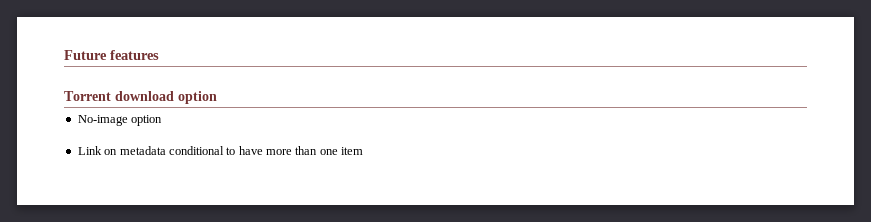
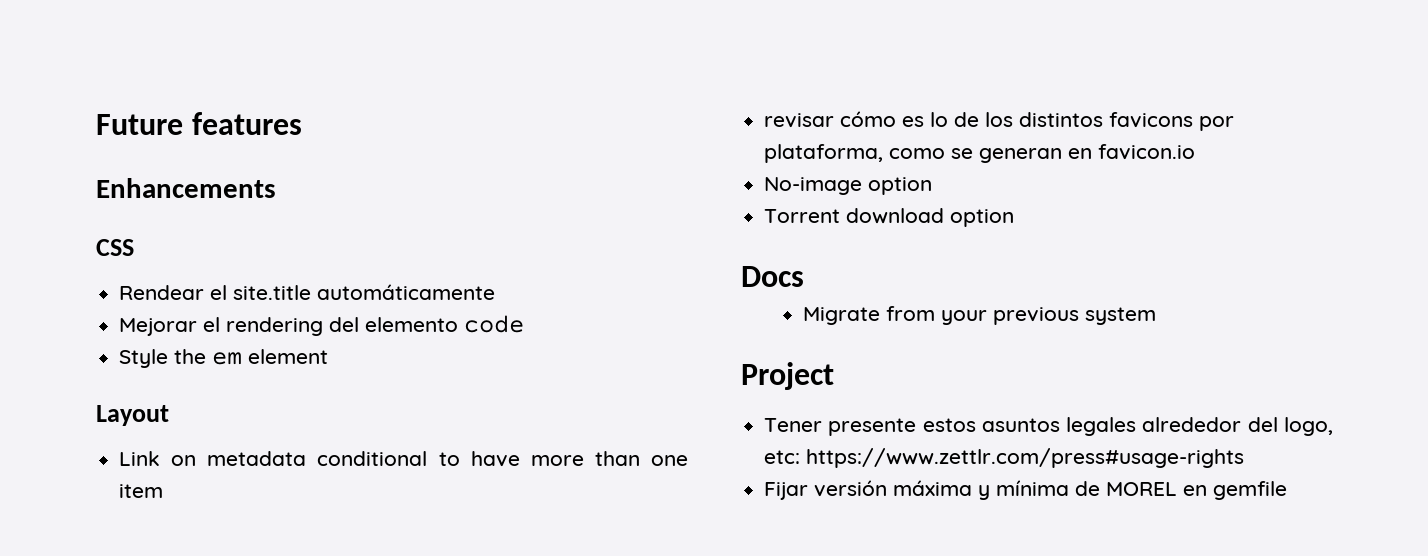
[64,91,217,104] [77,115,163,126] Torrent download option // No-image option -> [96,178,276,198] [96,239,134,256] [119,284,496,300] [119,315,525,336] [119,349,329,368] [96,405,169,426] Enhancements // CSS // Rendear el site.title automáticamente // Mejorar el rendering del elemento code // Style the em element // Layout
(364, 151) none -> [764,111,1235,131] [764,144,1196,163] [764,177,933,195] [764,208,1015,227] [741,266,804,287] [802,306,1156,325] [741,362,834,390] [764,417,1333,436] [764,448,1245,468] [764,480,1288,500] // revisar cómo es lo de los distintos favicons por plataforma, como se generan en favicon.io // No-image option // Torrent download option // Docs // Migrate from your previous system // Project // Tener presente estos asuntos legales alrededor del logo, etc: https://www.zettlr.com/press#usage-rights // Fijar versión máxima y mínima de MOREL en gemfile

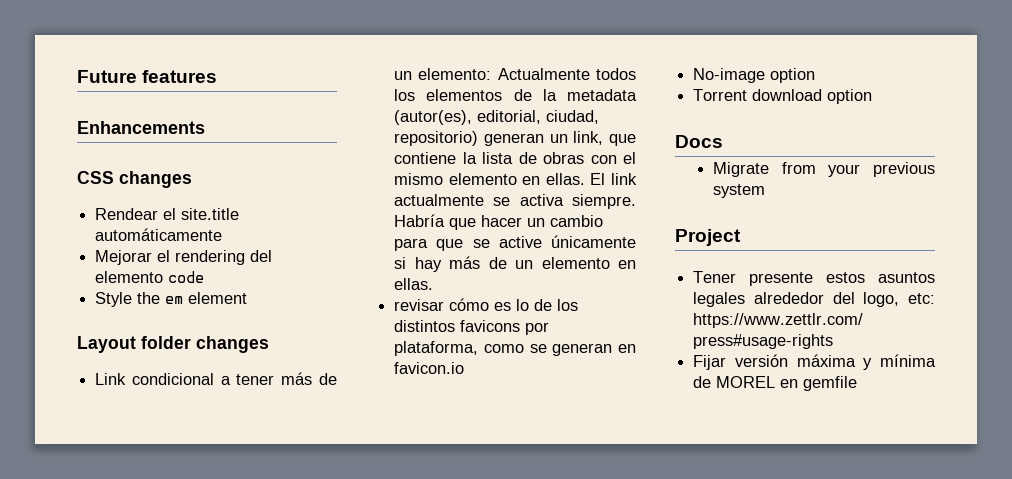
(134, 247) none -> [119,171,192,188] changes
(169, 415) none -> [141,336,269,353] folder changes
[171,451,688,467] [119,484,164,498] on metadata conditional to have more than one item -> [131,372,338,385] [394,68,636,80] [394,89,637,101] [394,110,600,125] [394,131,636,146] [394,152,636,164] [394,173,637,185] [394,194,636,209] [394,214,604,230] [394,235,636,251] [394,256,636,272] [394,278,434,290] condicional a tener más de un elemento: Actualmente todos los elementos de la metadata (autor(es), editorial, ciudad, repositorio) generan un link, que contiene la lista de obras con el mismo elemento en ellas. El link actualmente se activa siempre. Habría que hacer un cambio para que se active únicamente si hay más de un elemento en ellas.

